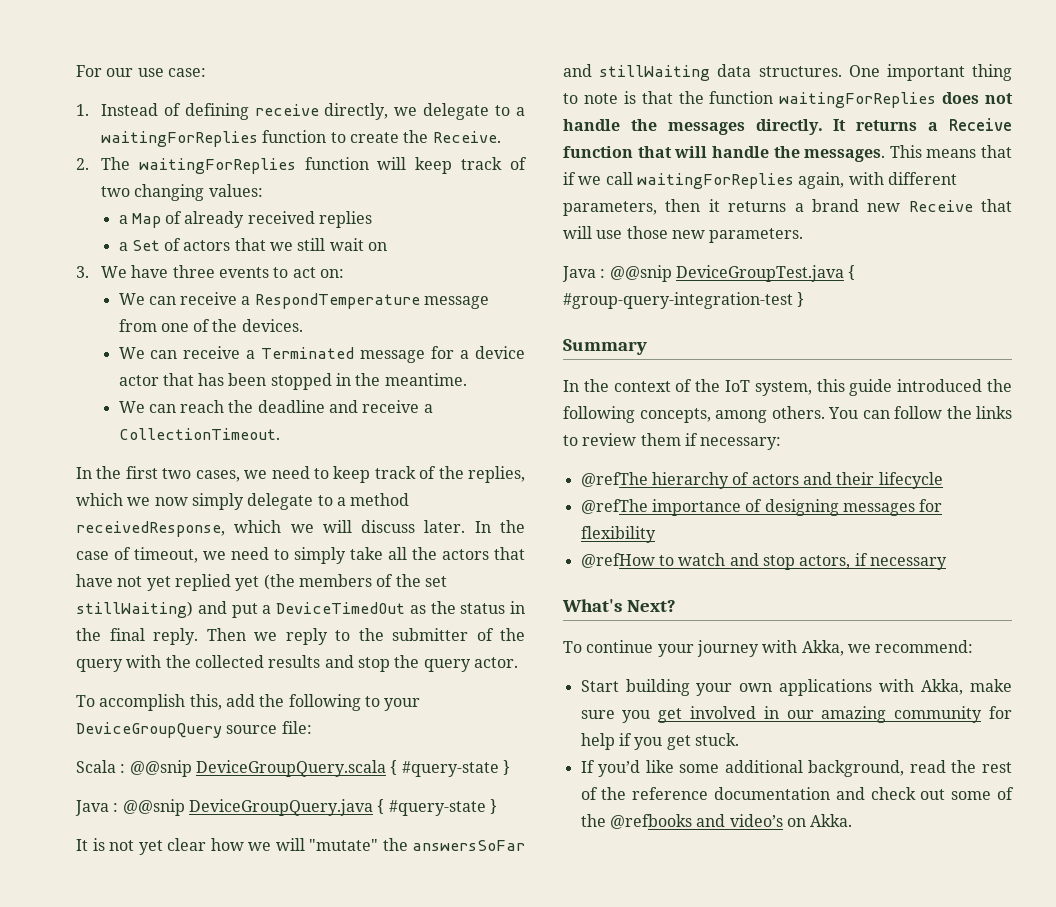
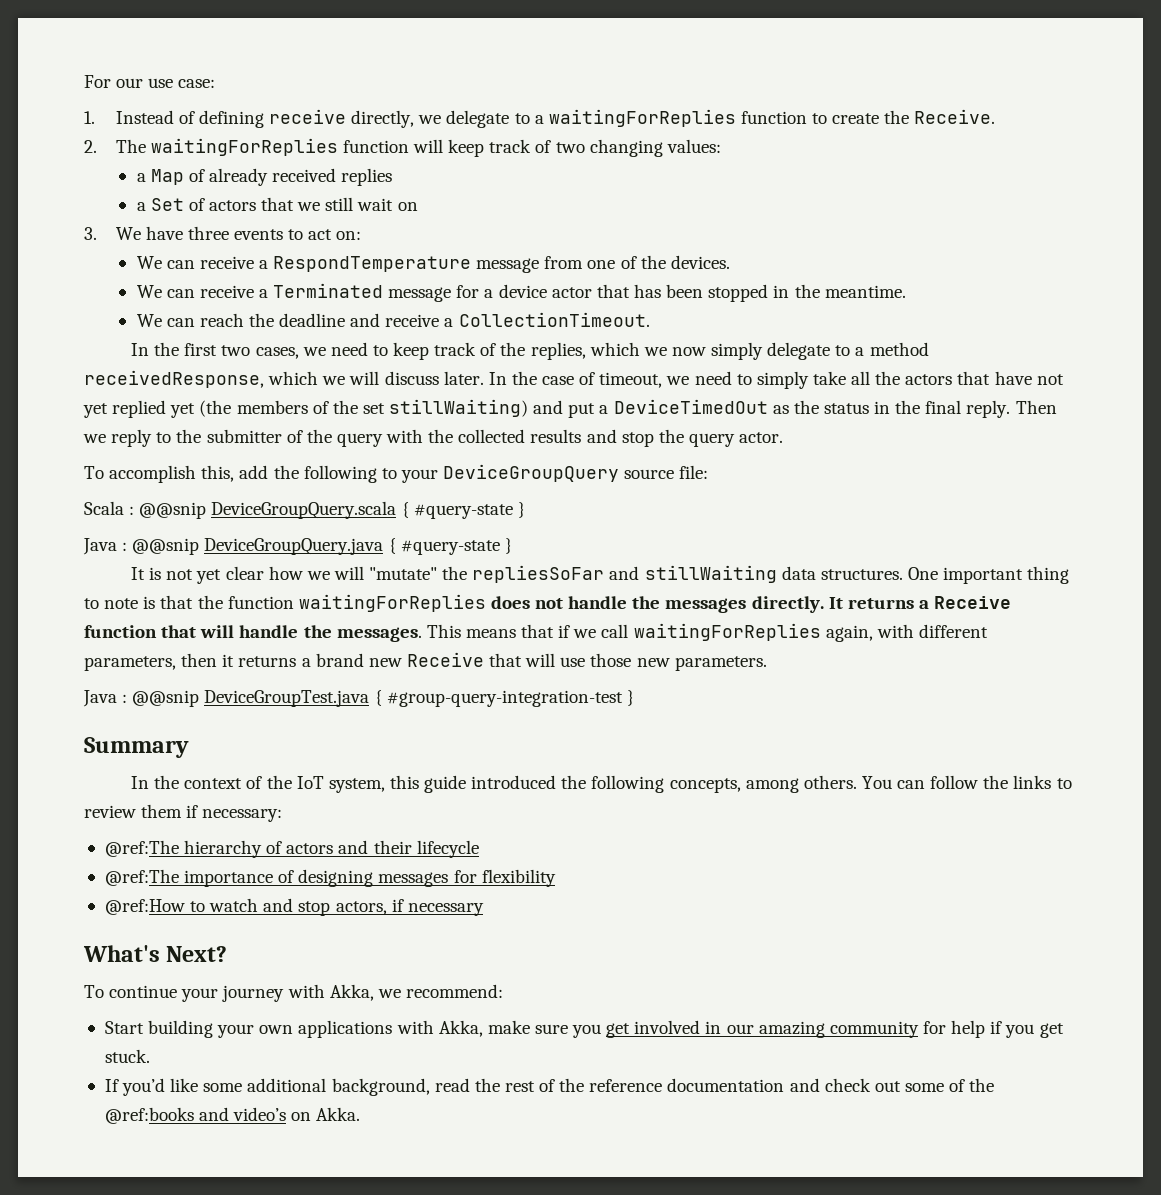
[412,840,525,851] answersSoFar -> [472,565,605,583] repliesSoFar
[580,472,648,487] @refThe -> [104,840,179,857] @ref:The
[580,499,648,514] @refThe -> [104,869,179,886] @ref:The
[580,553,655,568] @refHow -> [104,899,185,915] @ref:How
[609,814,692,829] @refbooks -> [104,1107,194,1124] @ref:books

